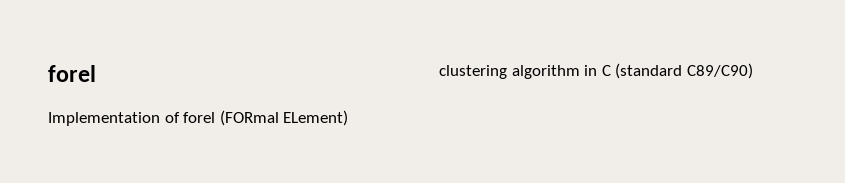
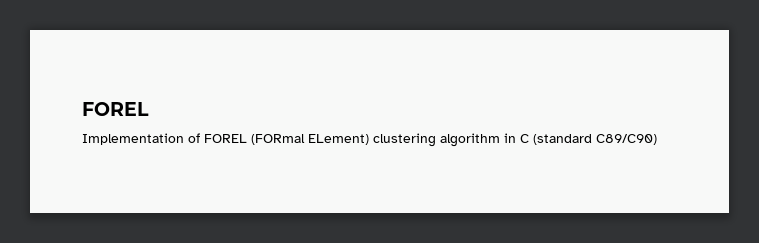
[48,65,96,82] forel -> [82,102,149,116] FOREL
[183,112,216,123] forel -> [204,134,247,143] FOREL

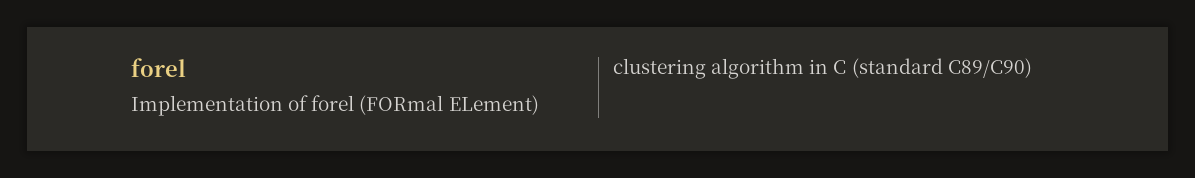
[82,102,149,116] FOREL -> [131,58,186,77] forel
[204,134,247,143] FOREL -> [311,95,355,111] forel

